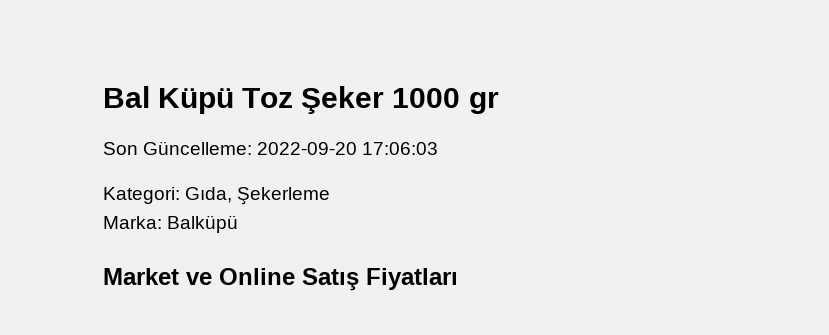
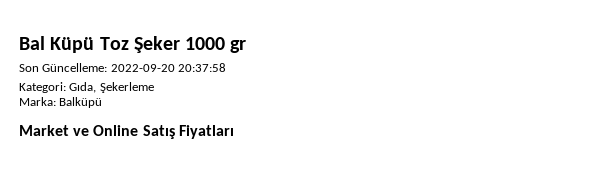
[362,142,439,155] 17:06:03 -> [178,63,227,72] 20:37:58

